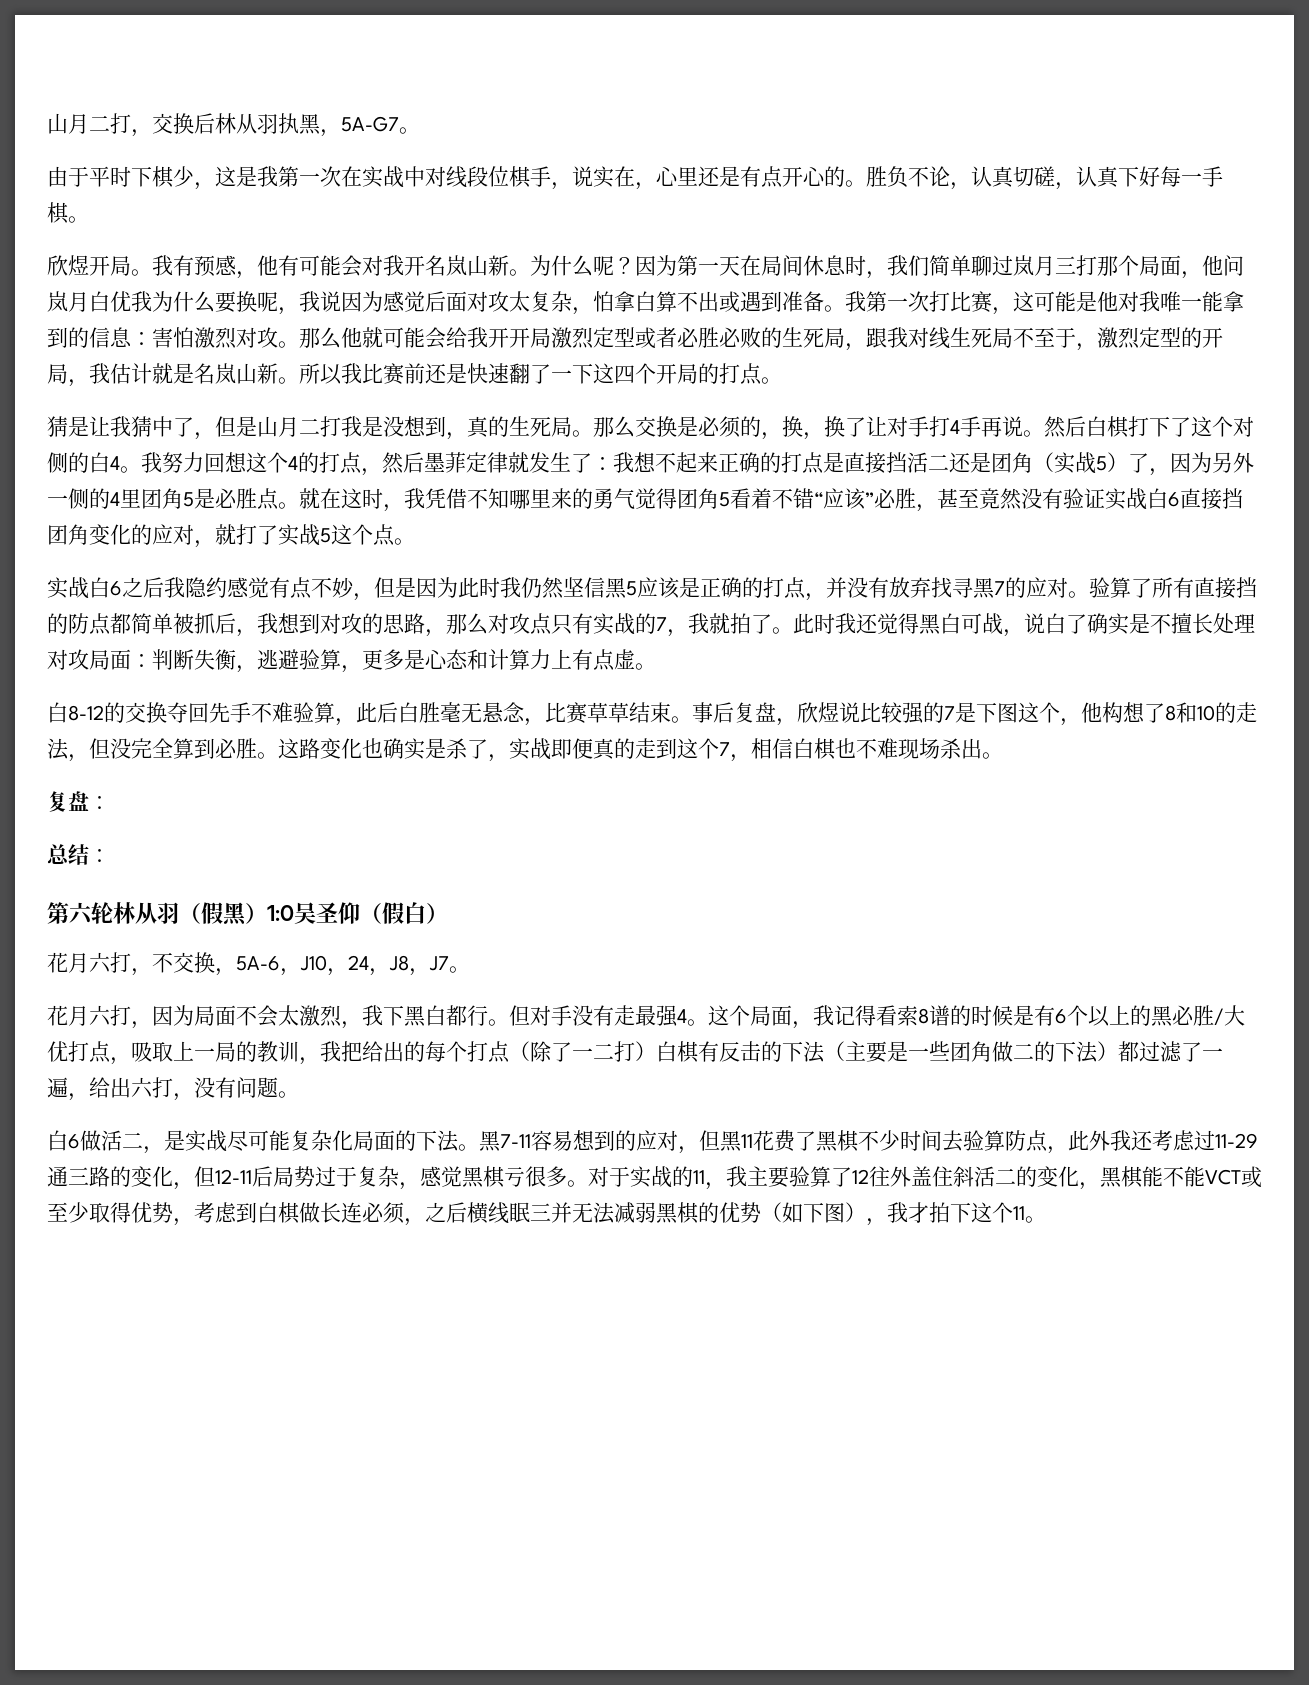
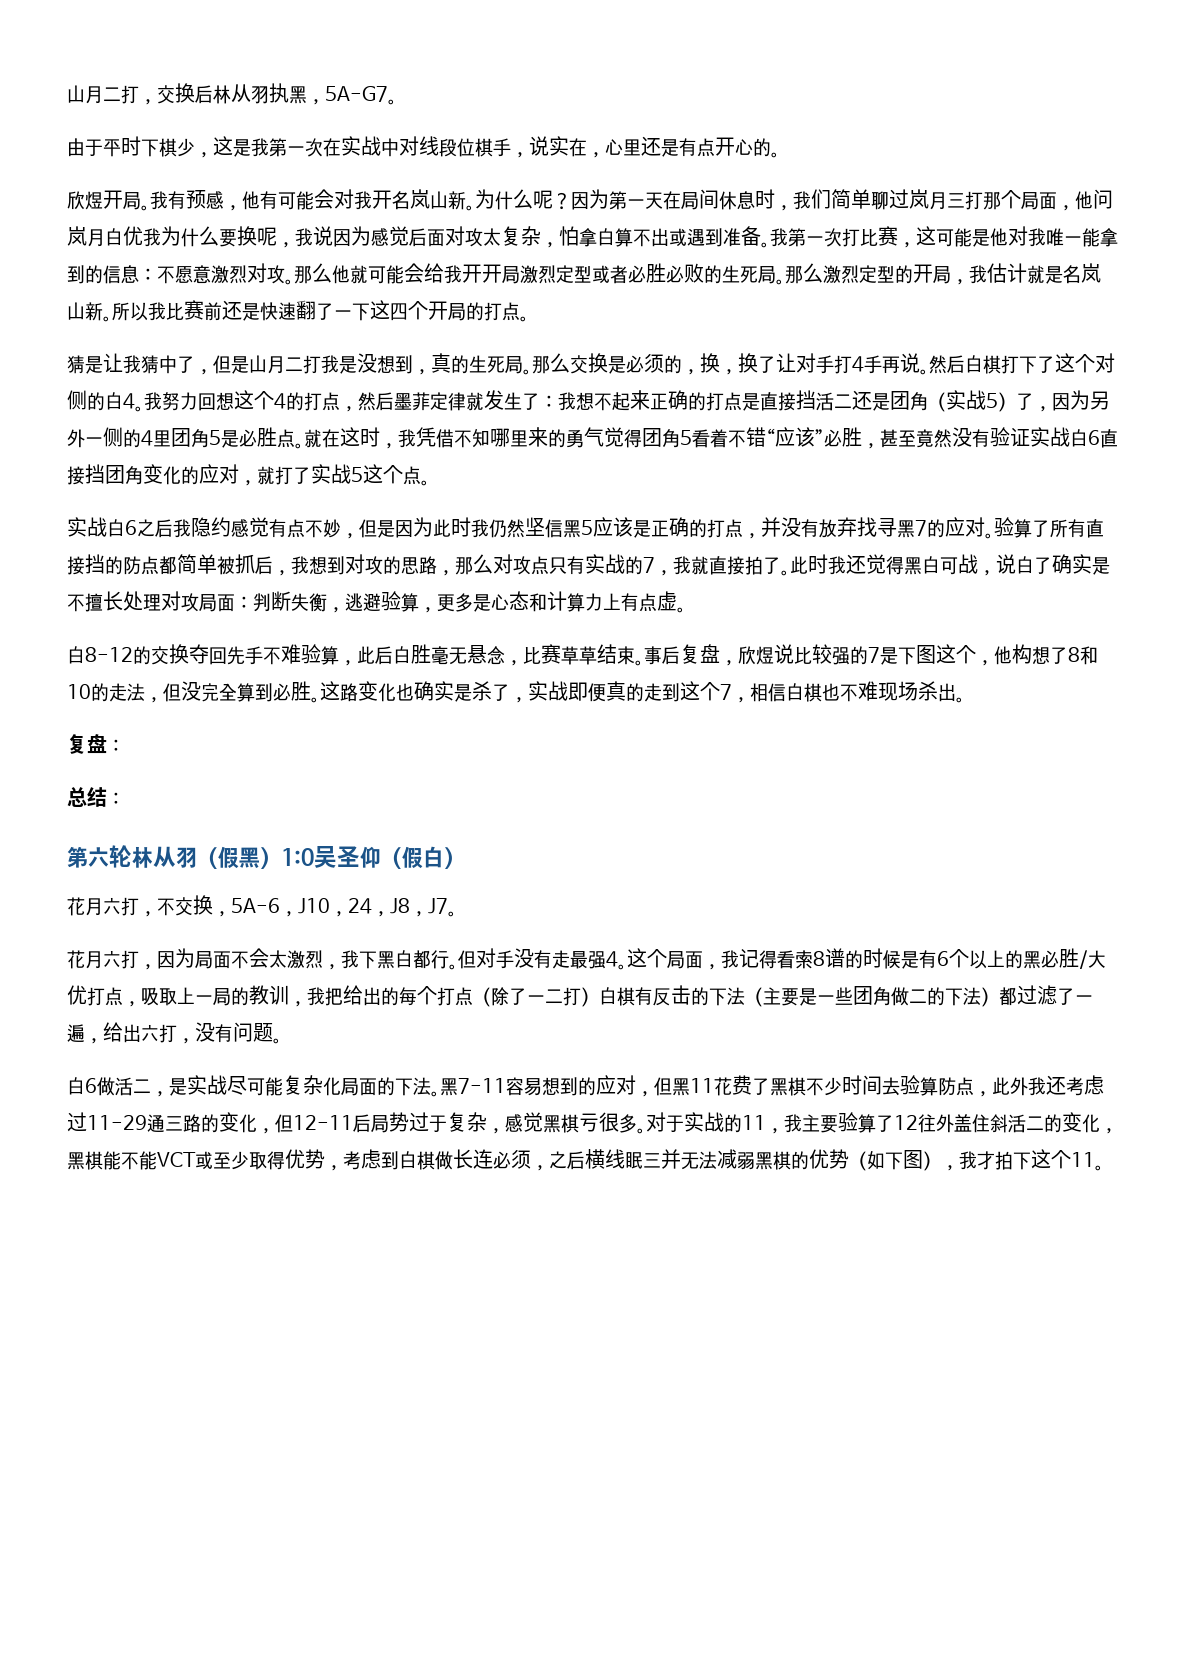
[866,166,1223,190] [47,202,89,224] 胜负不论，认真切磋，认真下好每一手棋。 -> (780, 155) none
[152,327,194,348] 害怕 -> [157,265,211,284] 不愿意
[845,327,1097,351] ，跟我对线生死局不至于， -> [776,263,823,285] 。那么
(730, 623) none -> [709,555,745,575] 直接

